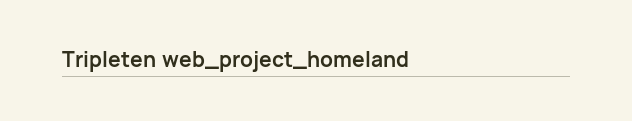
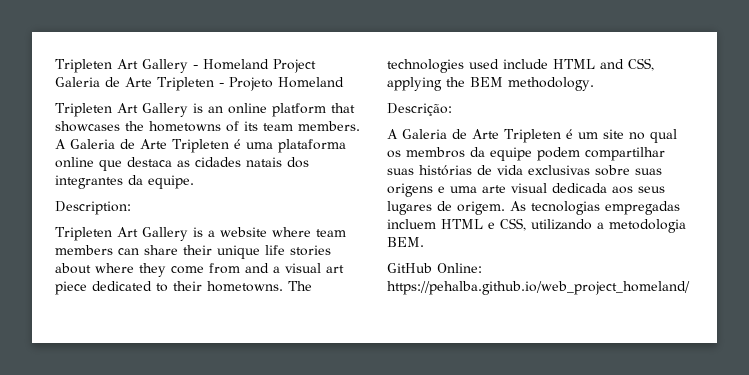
[62,51,409,72] Tripleten web_project_homeland -> [55,59,316,73] [55,77,344,91] [55,103,355,117] [55,121,360,132] [55,139,346,153] [55,157,309,171] [55,175,194,189] [55,201,131,215] [55,227,346,241] [55,245,331,259] [55,263,344,277] [55,281,312,295] [387,58,654,73] [387,77,594,91] [387,103,452,116] [387,129,677,143] [387,147,665,161] [387,165,662,176] [387,183,665,197] [387,201,680,215] [387,218,686,233] [387,237,424,247] [387,263,482,273] [387,281,690,295] Tripleten Art Gallery - Homeland Project Galeria de Arte Tripleten - Projeto Homeland // Tripleten Art Gallery is an online platform that showcases the hometowns of its team members. A Galeria de Arte Tripleten é uma plataforma online que destaca as cidades natais dos integrantes da equipe. // Description: // Tripleten Art Gallery is a website where team members can share their unique life stories about where they come from and a visual art piece dedicated to their hometowns. The technologies used include HTML and CSS, applying the BEM methodology. // Descrição: // A Galeria de Arte Tripleten é um site no qual os membros da equipe podem compartilhar suas histórias de vida exclusivas sobre suas origens e uma arte visual dedicada aos seus lugares de origem. As tecnologias empregadas incluem HTML e CSS, utilizando a metodologia BEM. // GitHub Online: https://pehalba.github.io/web_project_homeland/

